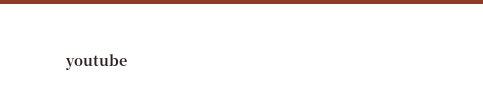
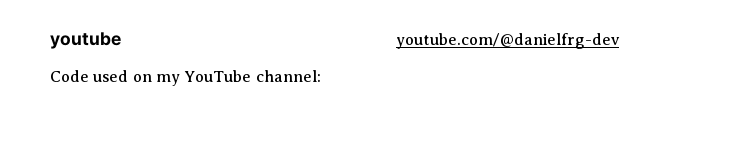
(127, 62) none -> [50,70,321,86] [396,33,620,49] // Code used on my YouTube channel: youtube.com/@danielfrg-dev

